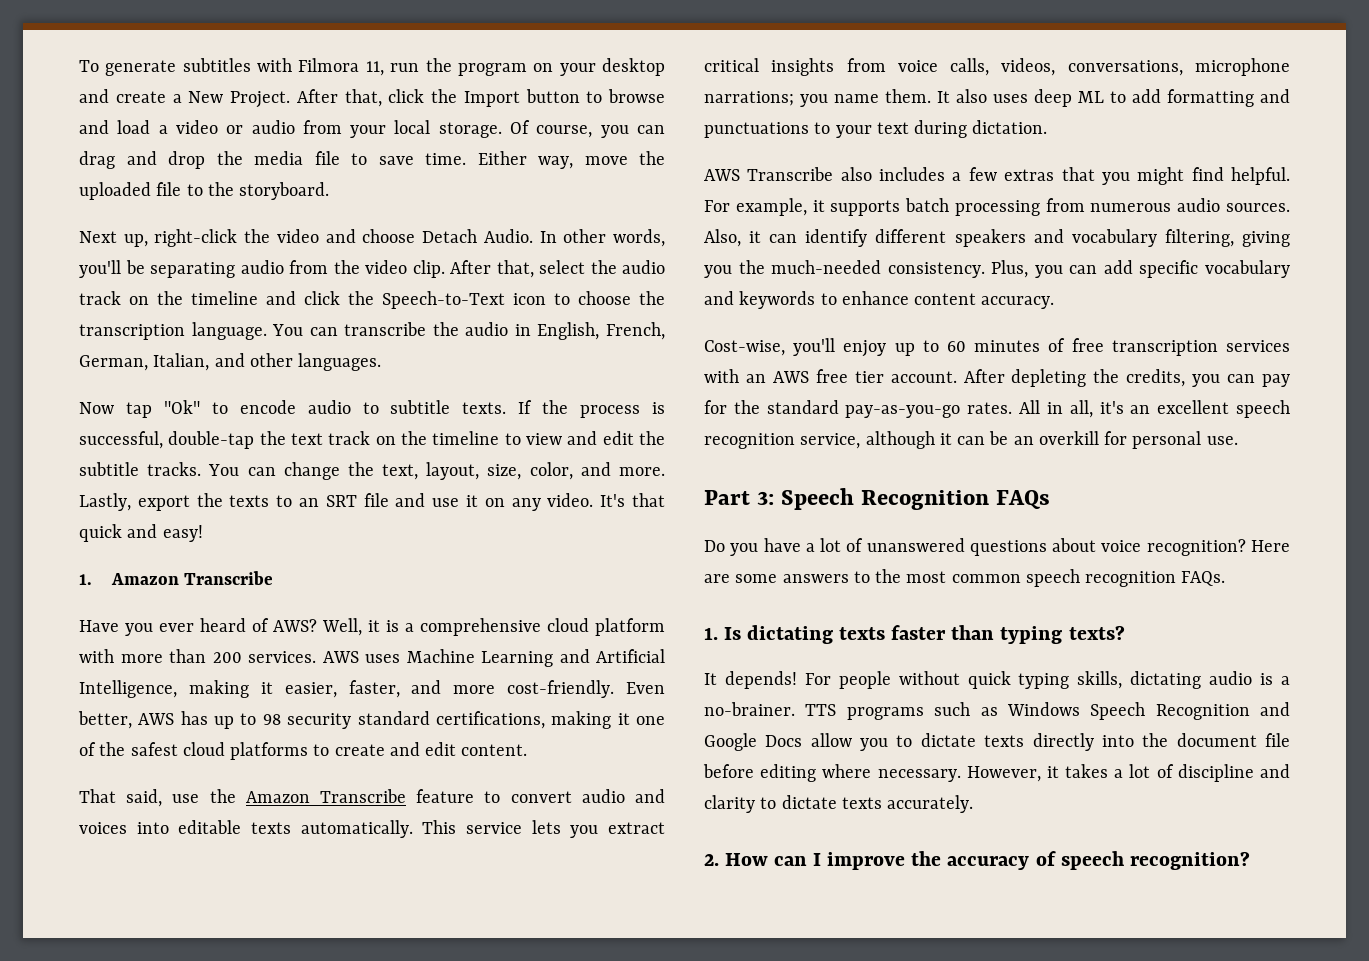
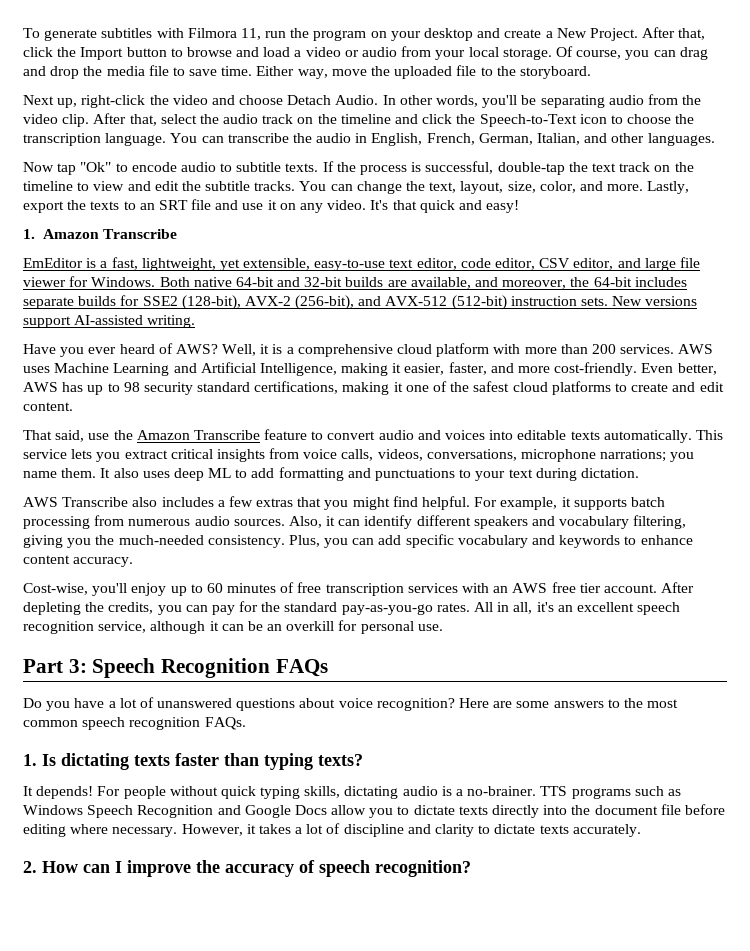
(273, 578) none -> [23,257,700,271] [23,276,687,289] [23,295,698,310] [23,315,196,328] // EmEditor is a fast, lightweight, yet extensible, easy-to-use text editor, code editor, CSV editor, and large file viewer for Windows. Both native 64-bit and 32-bit builds are available, and moreover, the 64-bit includes separate builds for SSE2 (128-bit), AVX-2 (256-bit), and AVX-512 (512-bit) instruction sets. New versions support AI-assisted writing.

